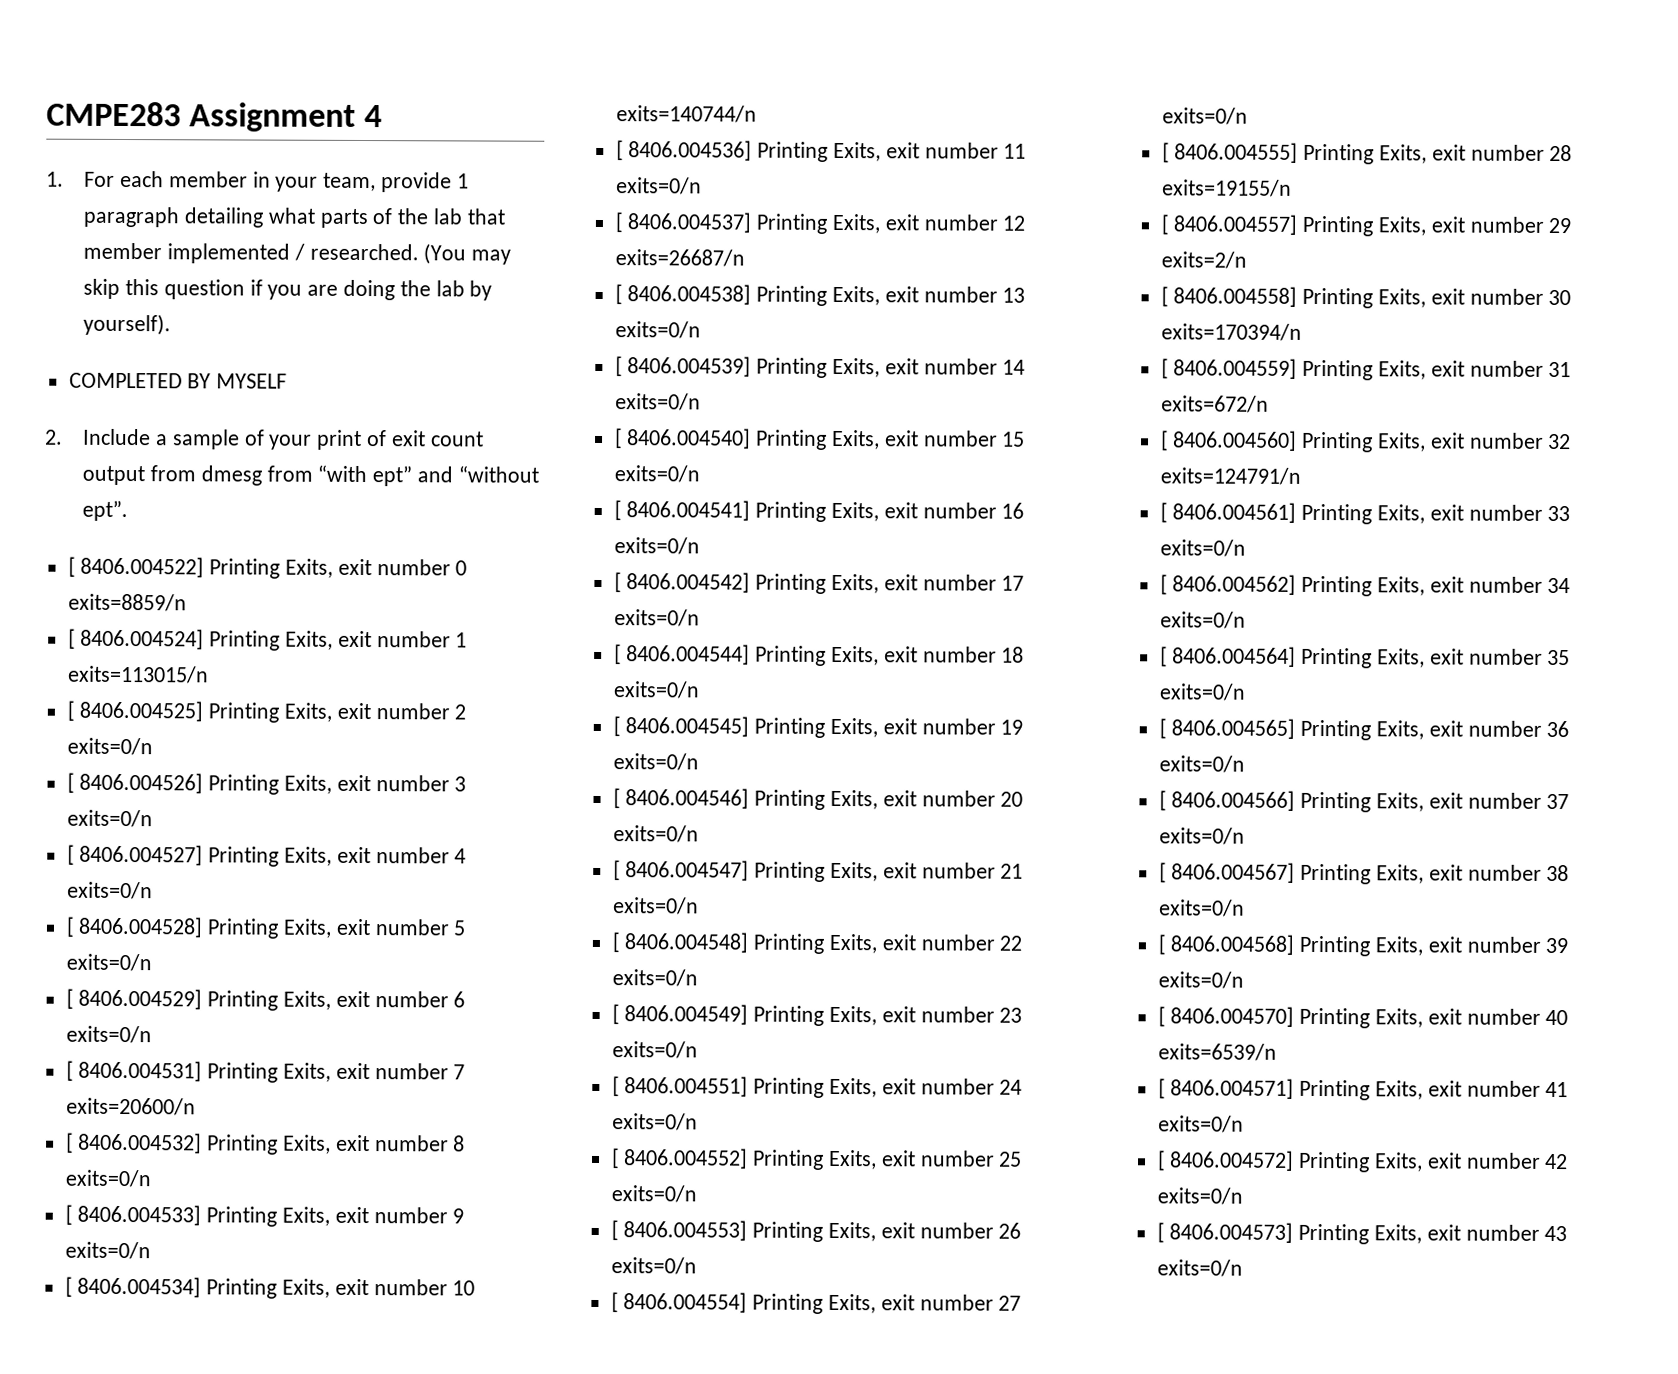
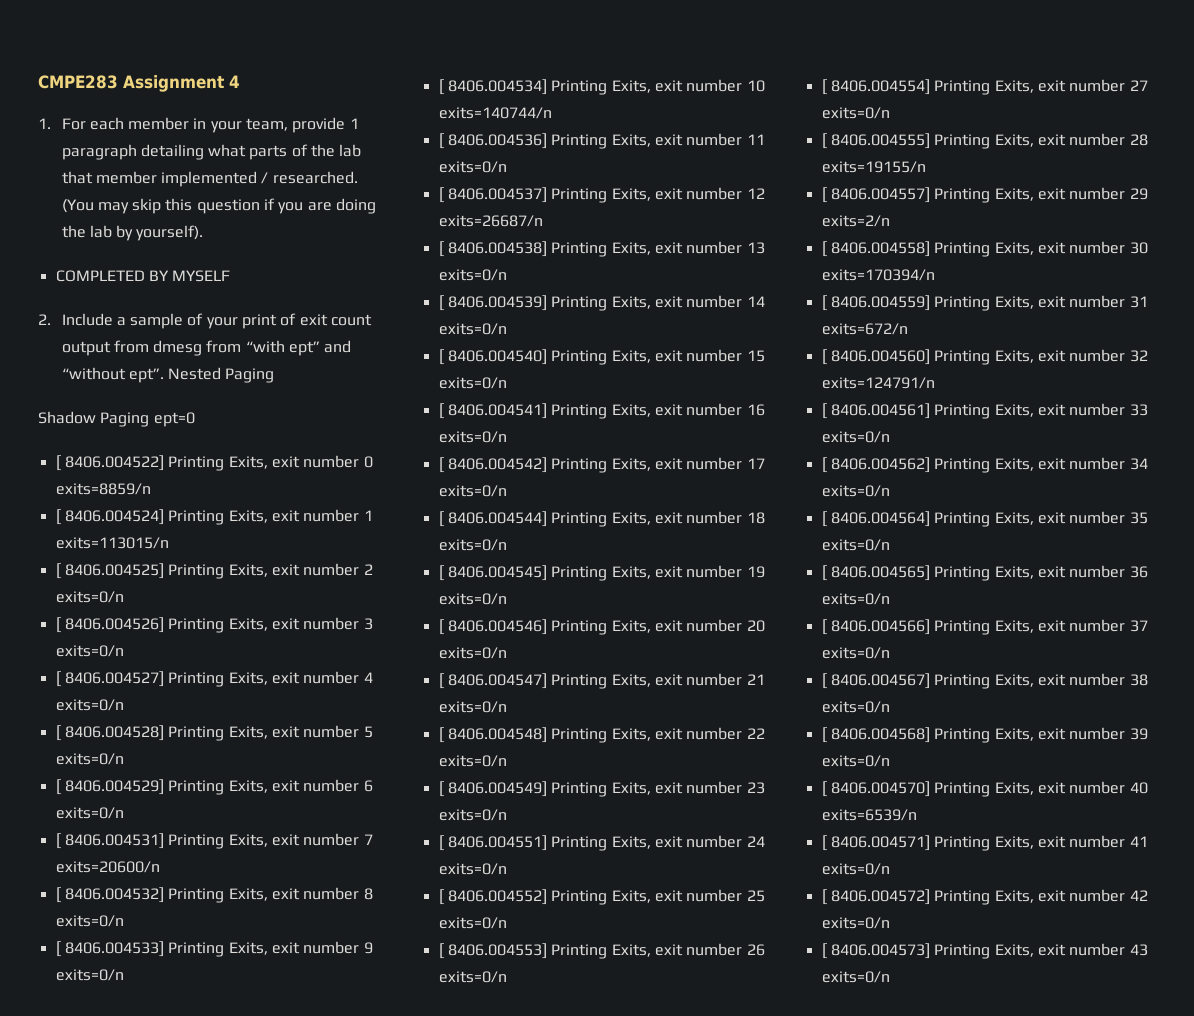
(129, 511) none -> [168,367,275,383] [38,411,195,427] Nested Paging // Shadow Paging ept=0

